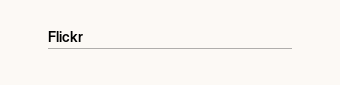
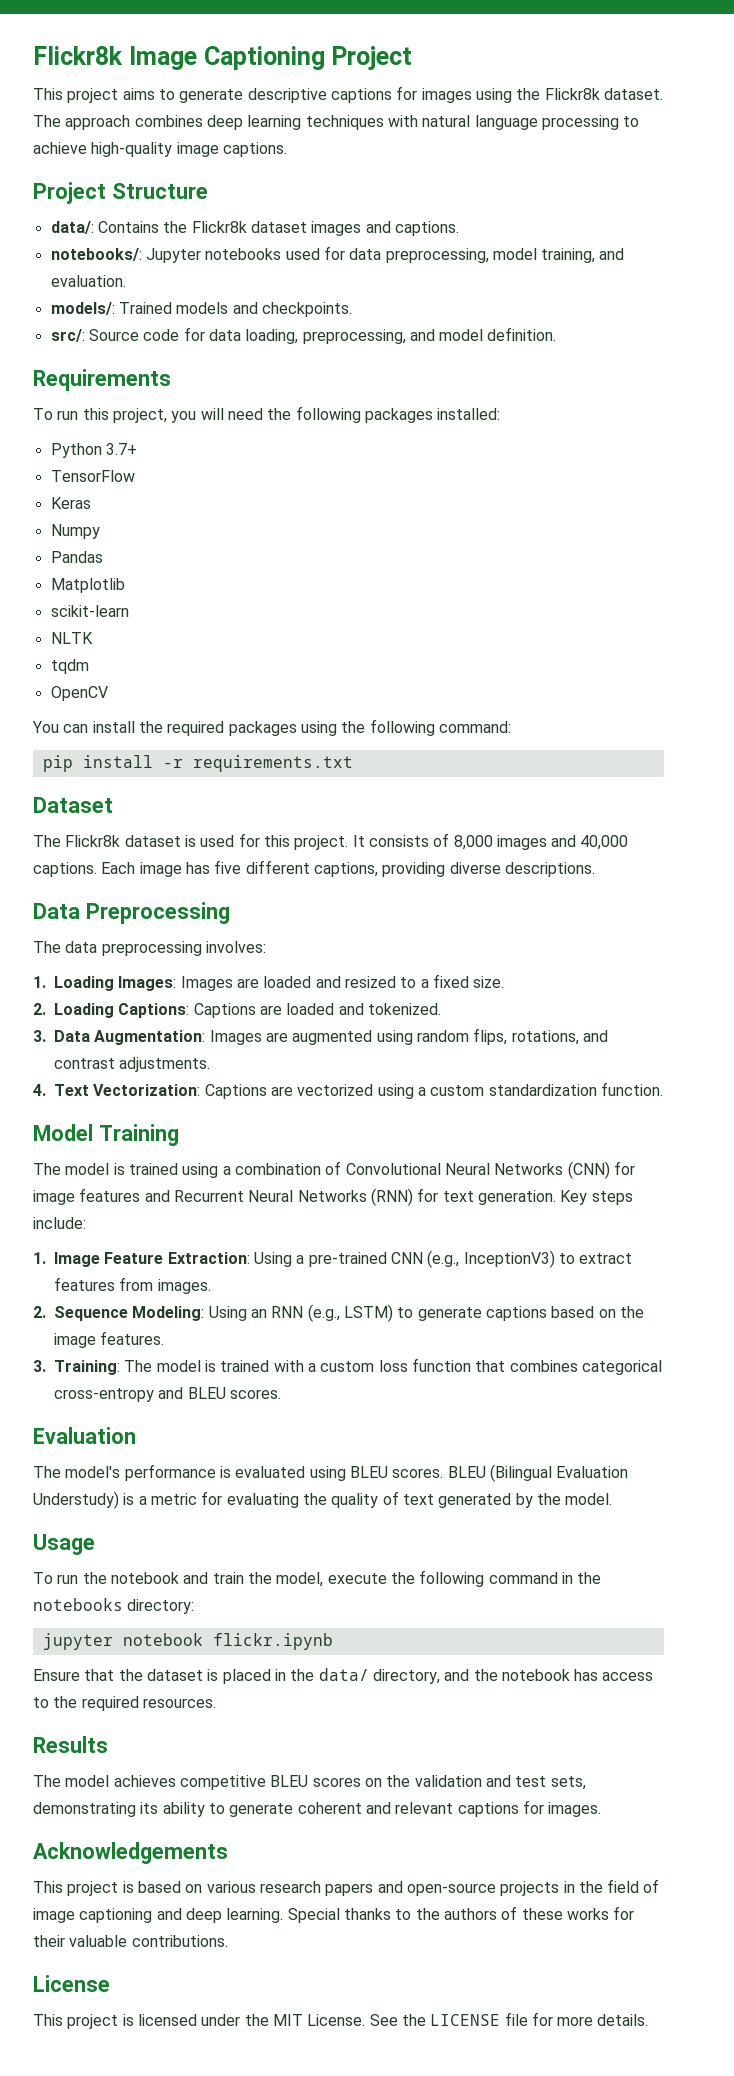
[48,31,83,42] Flickr -> [33,46,413,70] [33,86,663,103] [33,115,640,130] [33,142,287,157] [33,182,208,204] [50,221,459,236] [50,246,625,263] [50,275,126,287] [50,302,352,317] [50,327,557,344] [33,369,171,391] [33,406,501,423] [50,443,137,458] [50,470,135,482] [50,497,91,509] [50,524,100,539] [50,551,103,563] [50,578,125,593] [50,605,129,617] [50,632,93,644] [50,659,89,674] [50,686,108,701] [32,719,511,736] [42,755,353,772] [33,797,113,813] [33,833,629,850] [33,860,595,877] [33,902,230,924] [33,941,266,956] [33,974,505,991] [33,1003,441,1018] [33,1028,608,1045] [54,1057,211,1072] [33,1082,663,1099] [33,1124,179,1146] [33,1161,635,1179] [33,1188,633,1206] [33,1217,86,1229] [33,1250,633,1268] [54,1277,211,1294] [33,1304,644,1322] [54,1331,165,1348] [33,1358,662,1375] [54,1387,281,1402] [33,1427,136,1444] [33,1464,629,1482] [33,1491,613,1509] [33,1534,95,1555] [33,1570,602,1587] [33,1598,195,1614] [42,1633,333,1650] [33,1668,654,1684] [33,1696,216,1711] [33,1736,108,1753] [33,1775,586,1790] [33,1800,602,1817] [33,1842,228,1864] [33,1879,660,1896] [33,1906,635,1923] [33,1935,228,1947] [33,1975,110,1992] [33,2012,649,2029] Flickr8k Image Captioning Project // This project aims to generate descriptive captions for images using the Flickr8k dataset. The approach combines deep learning techniques with natural language processing to achieve high-quality image captions. // Project Structure // data/: Contains the Flickr8k dataset images and captions. // notebooks/: Jupyter notebooks used for data preprocessing, model training, and evaluation. // models/: Trained models and checkpoints. // src/: Source code for data loading, preprocessing, and model definition. // Requirements // To run this project, you will need the following packages installed: // Python 3.7+ // TensorFlow // Keras // Numpy // Pandas // Matplotlib // scikit-learn // NLTK // tqdm // OpenCV // You can install the required packages using the following command: // pip install -r requirements.txt // Dataset // The Flickr8k dataset is used for this project. It consists of 8,000 images and 40,000 captions. Each image has five different captions, providing diverse descriptions. // Data Preprocessing // The data preprocessing involves: // 1. Loading Images: Images are loaded and resized to a fixed size. // 2. Loading Captions: Captions are loaded and tokenized. // 3. Data Augmentation: Images are augmented using random flips, rotations, and contrast adjustments. // 4. Text Vectorization: Captions are vectorized using a custom standardization function. // Model Training // The model is trained using a combination of Convolutional Neural Networks (CNN) for image features and Recurrent Neural Networks (RNN) for text generation. Key steps include: // 1. Image Feature Extraction: Using a pre-trained CNN (e.g., InceptionV3) to extract features from images. // 2. Sequence Modeling: Using an RNN (e.g., LSTM) to generate captions based on the image features. // 3. Training: The model is trained with a custom loss function that combines categorical cross-entropy and BLEU scores. // Evaluation // The model's performance is evaluated using BLEU scores. BLEU (Bilingual Evaluation Understudy) is a metric for evaluating the quality of text generated by the model. // Usage // To run the notebook and train the model, execute the following command in the notebooks directory: // jupyter notebook flickr.ipynb // Ensure that the dataset is placed in the data/ directory, and the notebook has access to the required resources. // Results // The model achieves competitive BLEU scores on the validation and test sets, demonstrating its ability to generate coherent and relevant captions for images. // Acknowledgements // This project is based on various research papers and open-source projects in the field of image captioning and deep learning. Special thanks to the authors of these works for their valuable contributions. // License // This project is licensed under the MIT License. See the LICENSE file for more details.

